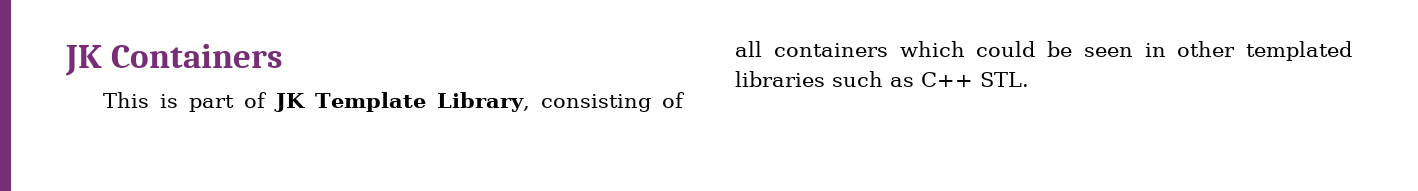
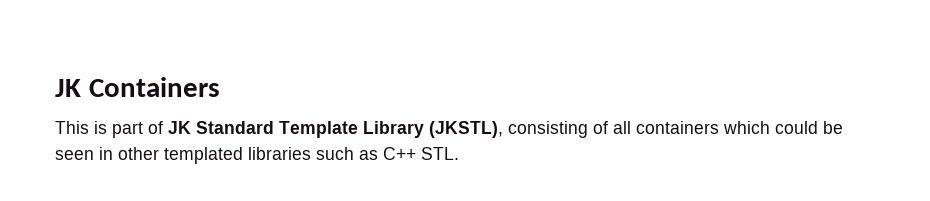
[314,92,530,112] Template Library, -> [196,121,503,138] Standard Template Library (JKSTL),

